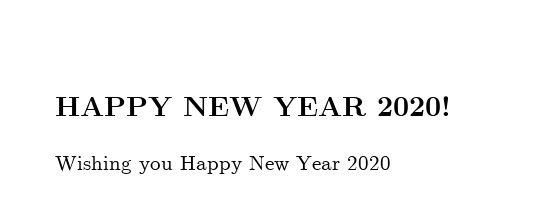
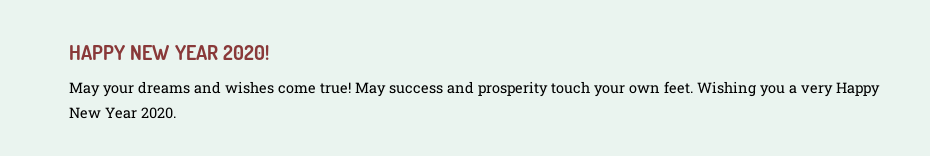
[55,156,173,174] Wishing you -> [69,81,833,97] May your dreams and wishes come true! May success and prosperity touch your own feet. Wishing you a very
[347,156,391,170] 2020 -> [141,107,176,119] 2020.

